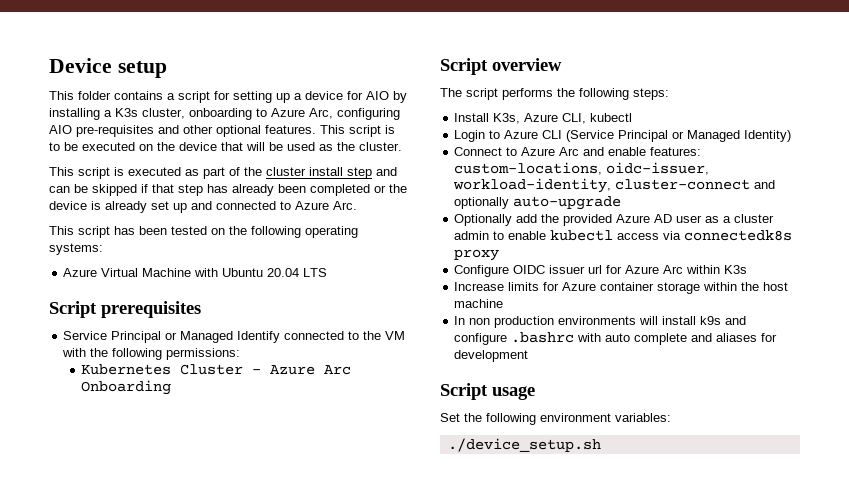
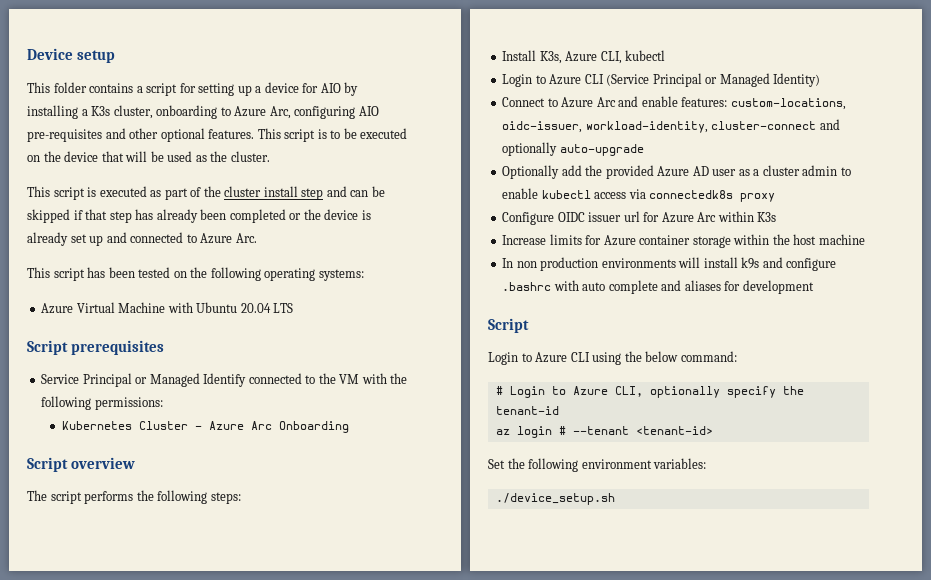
[492,386,535,400] usage -> [488,351,737,365] [495,386,804,398] [495,406,559,415] [495,426,713,438] // Login to Azure CLI using the below command: // # Login to Azure CLI, optionally specify the tenant-id // az login # --tenant <tenant-id>

